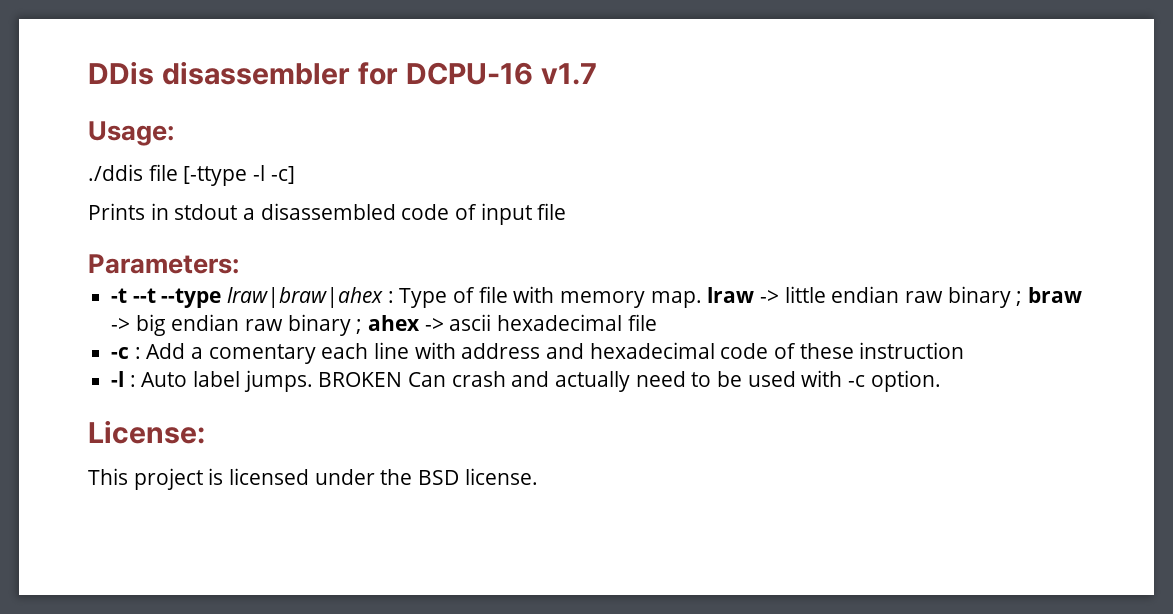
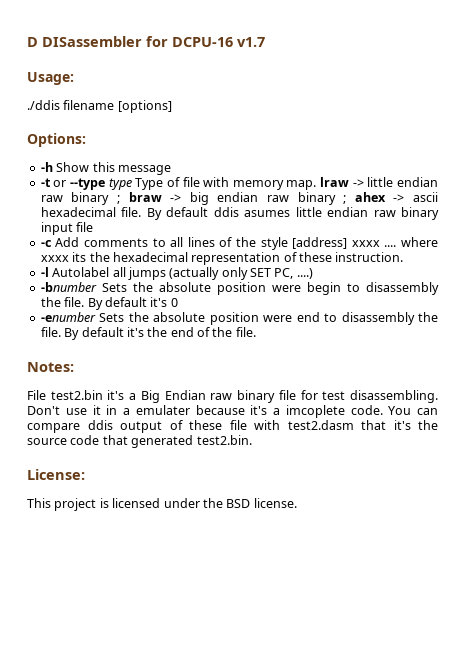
[88,61,350,85] DDis disassembler -> [27,36,142,47] D DISassembler
[148,164,295,186] [88,203,567,225] [88,254,239,274] [111,287,394,308] file [-ttype -l -c] // Prints in stdout a disassembled code of input file // Parameters: // -t --t --type lraw|braw|ahex : -> [63,100,172,113] [27,133,86,147] [40,162,171,175] [40,178,132,190] filename [options] // Options: // -h Show this message // -t or --type type
[627,314,657,331] [111,342,965,364] [111,370,941,392] file // -c : Add a comentary each line with address and hexadecimal code of these instruction // -l : Auto label jumps. BROKEN Can crash and actually need to be used with -c option. -> [121,207,440,220] [40,222,94,235] [40,237,438,250] [40,252,404,265] [40,267,313,280] [40,282,439,295] [40,297,178,310] [40,312,439,325] [40,327,256,340] [27,362,74,372] [27,390,439,403] [27,405,438,418] [27,420,438,433] [27,435,252,448] file. By default ddis asumes little endian raw binary input file // -c Add comments to all lines of the style [address] xxxx .... where xxxx its the hexadecimal representation of these instruction. // -l Autolabel all jumps (actually only SET PC, ....) // -bnumber Sets the absolute position were begin to disassembly the file. By default it's 0 // -enumber Sets the absolute position were end to disassembly the file. By default it's the end of the file. // Notes: // File test2.bin it's a Big Endian raw binary file for test disassembling. Don't use it in a emulater because it's a imcoplete code. You can compare ddis output of these file with test2.dasm that it's the source code that generated test2.bin.

